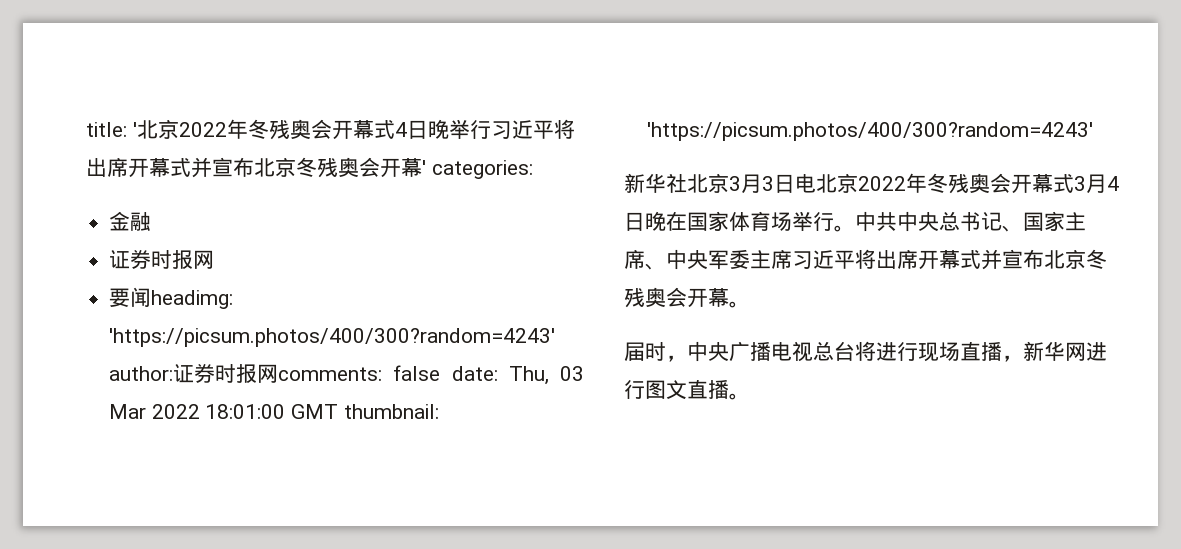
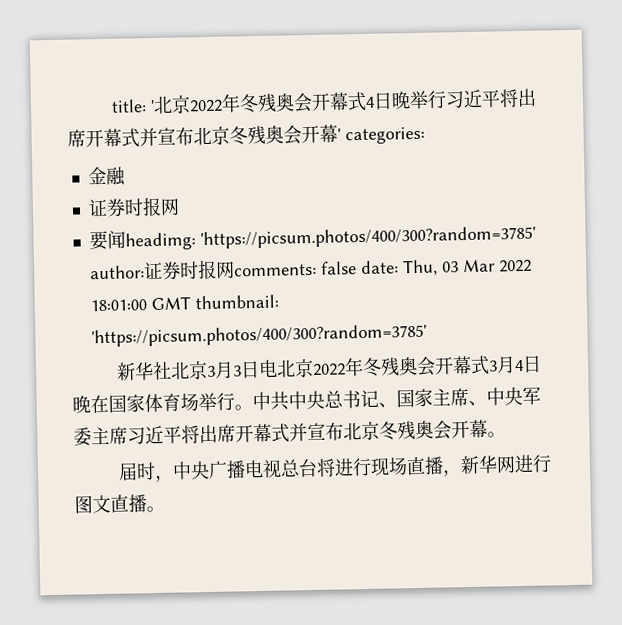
[109,328,556,347] 'https://picsum.photos/400/300?random=4243' -> [199,225,536,250] 'https://picsum.photos/400/300?random=3785'
[647,122,1094,141] 'https://picsum.photos/400/300?random=4243' -> [90,323,427,348] 'https://picsum.photos/400/300?random=3785'

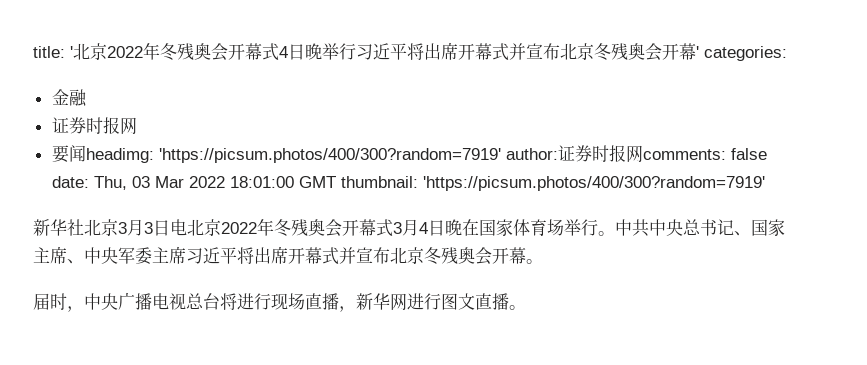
[199,225,536,250] 'https://picsum.photos/400/300?random=3785' -> [158,148,501,163] 'https://picsum.photos/400/300?random=7919'
[90,323,427,348] 'https://picsum.photos/400/300?random=3785' -> [422,176,765,191] 'https://picsum.photos/400/300?random=7919'

